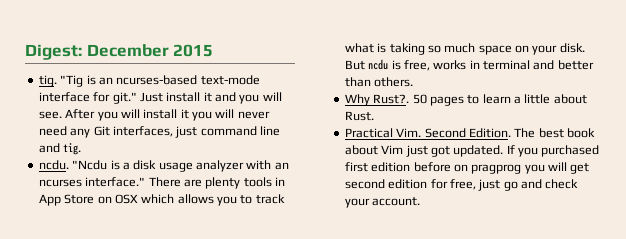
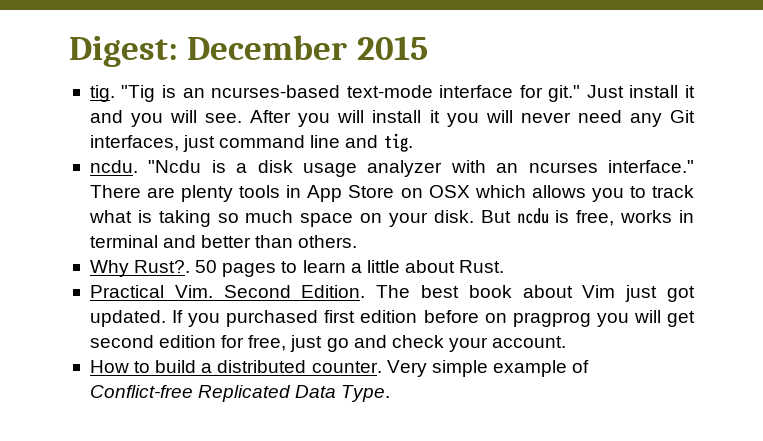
(421, 201) none -> [89,360,590,377] [89,385,391,402] // How to build a distributed counter. Very simple example of Conflict-free Replicated Data Type.

